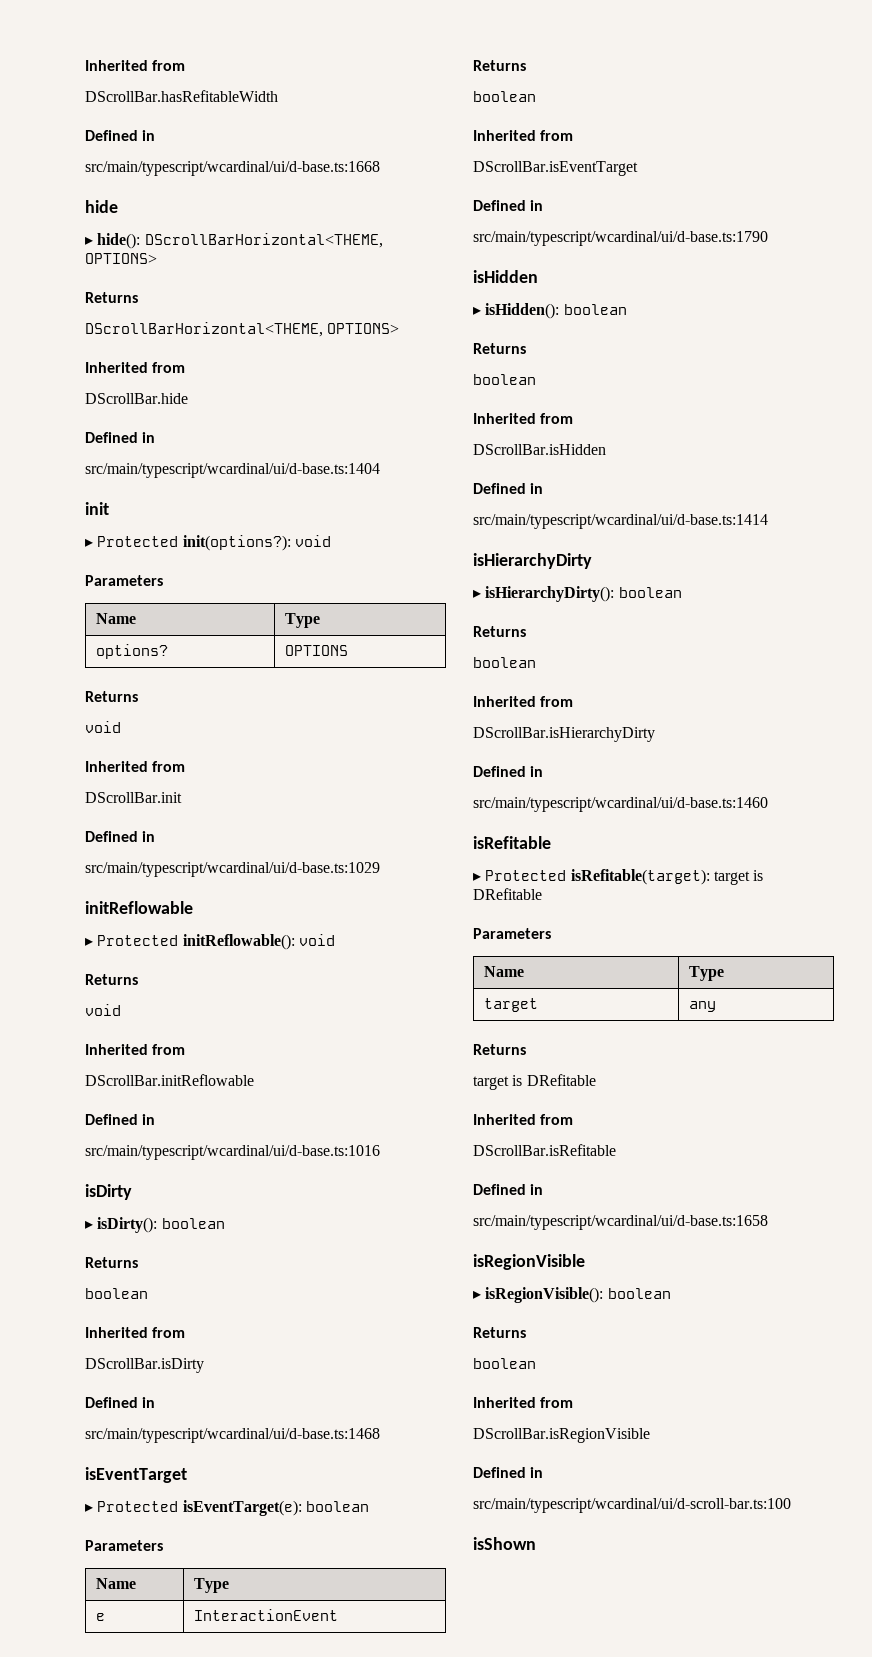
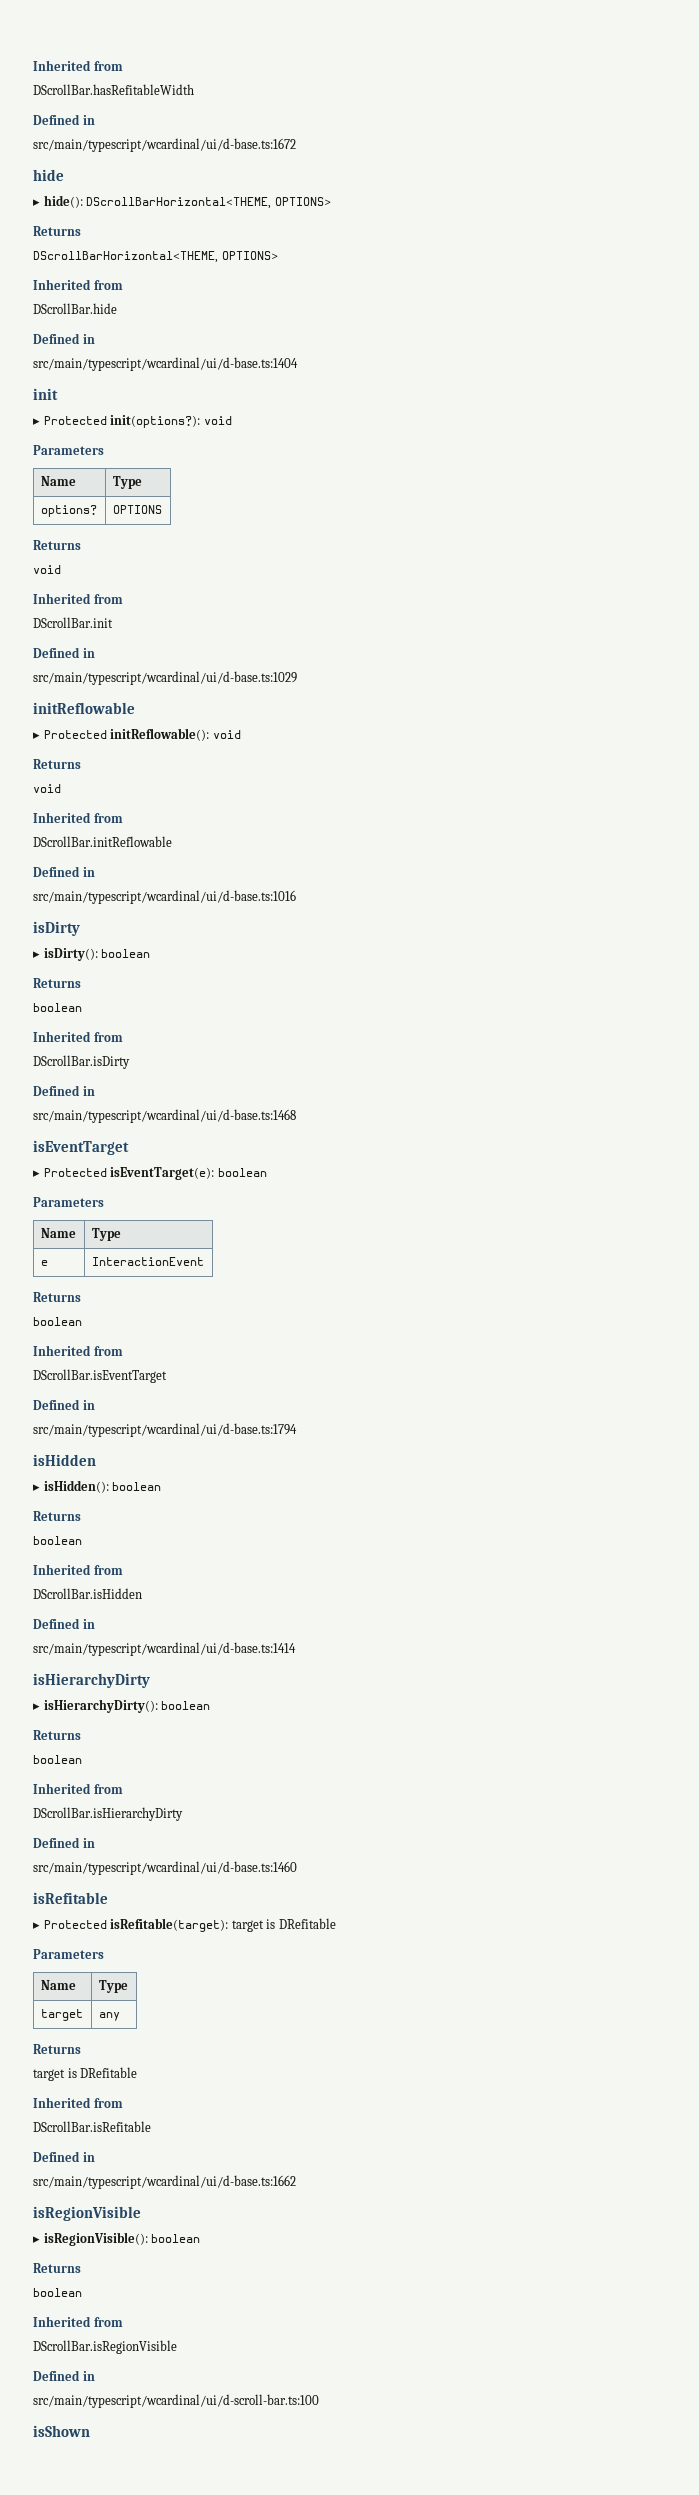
[85,161,380,176] src/main/typescript/wcardinal/ui/d-base.ts:1668 -> [33,138,296,152] src/main/typescript/wcardinal/ui/d-base.ts:1672
[473,231,768,246] src/main/typescript/wcardinal/ui/d-base.ts:1790 -> [33,1423,297,1437] src/main/typescript/wcardinal/ui/d-base.ts:1794
[473,1215,768,1230] src/main/typescript/wcardinal/ui/d-base.ts:1658 -> [33,2175,296,2189] src/main/typescript/wcardinal/ui/d-base.ts:1662

